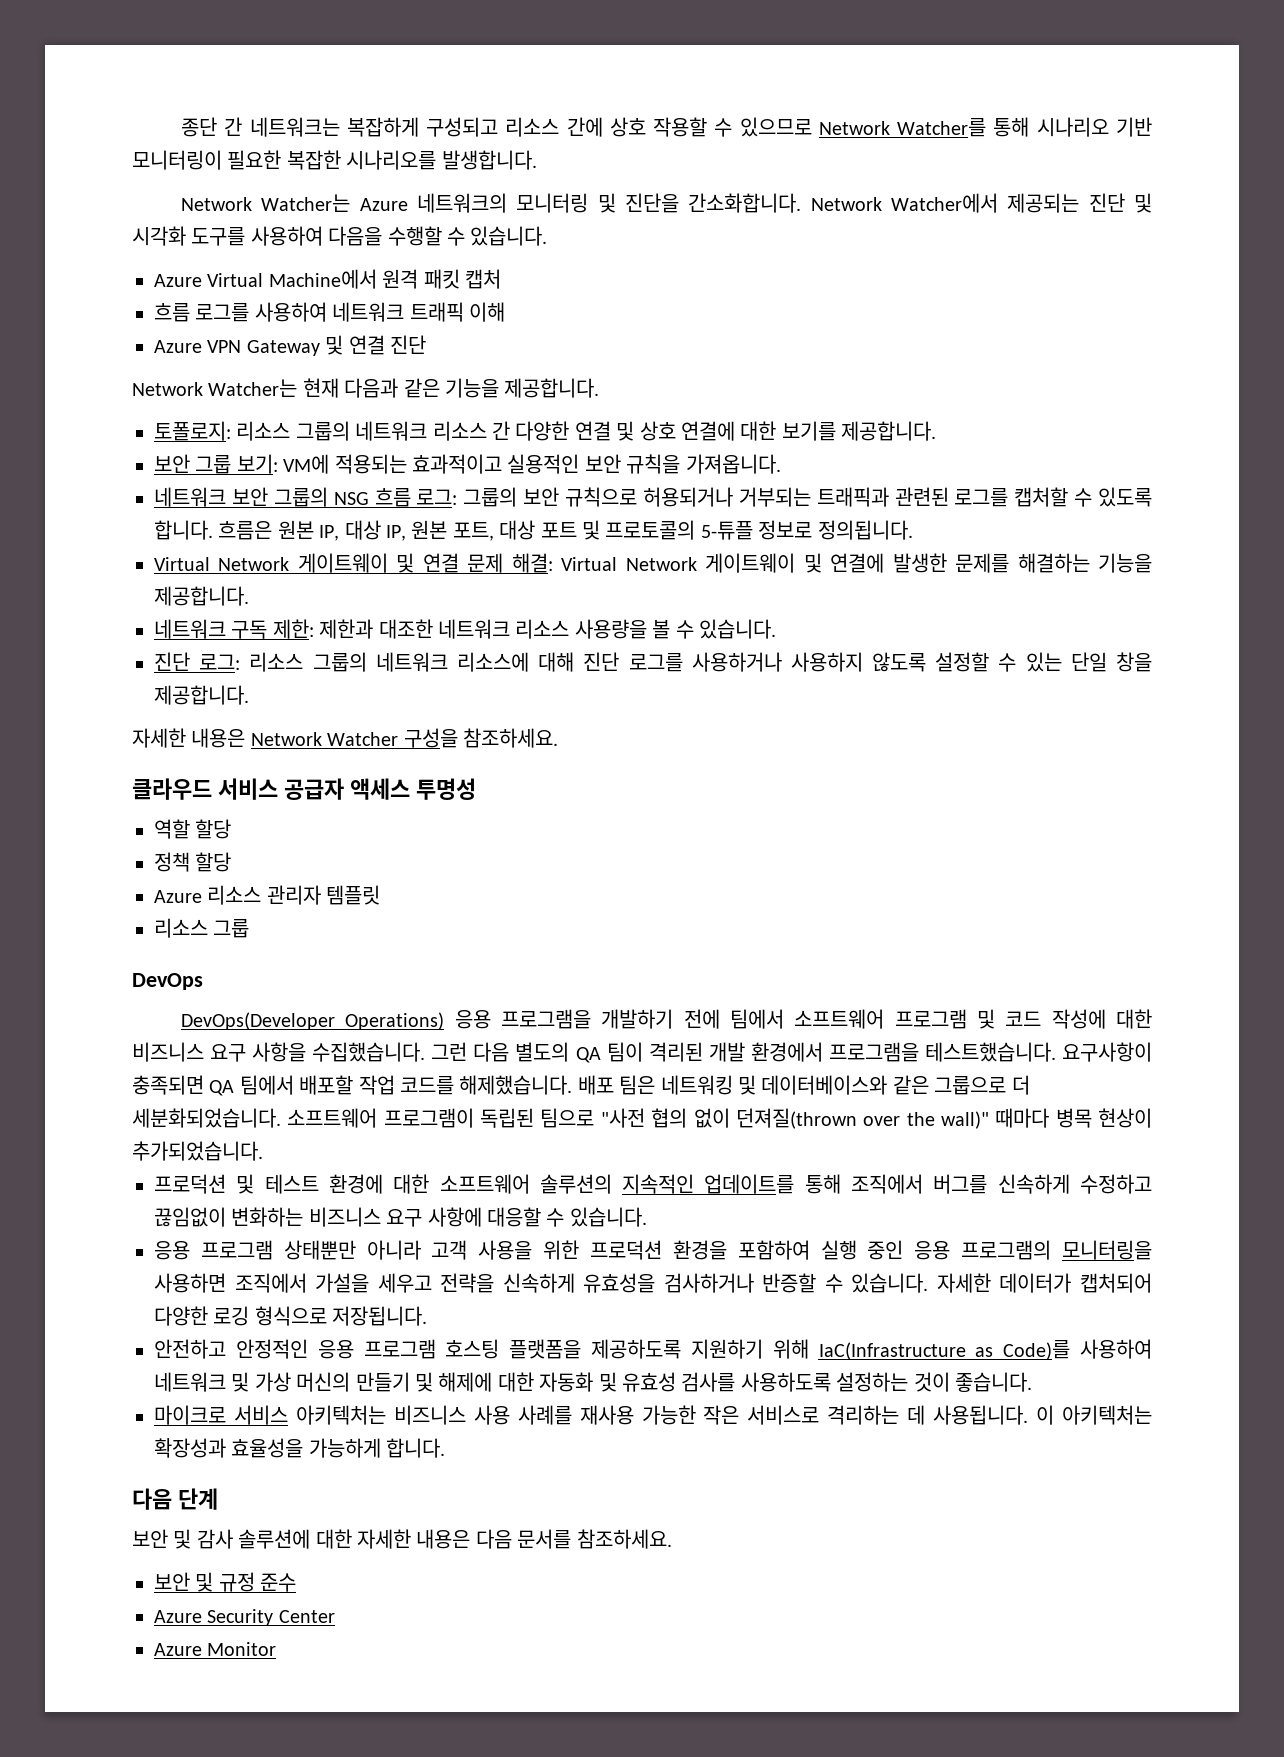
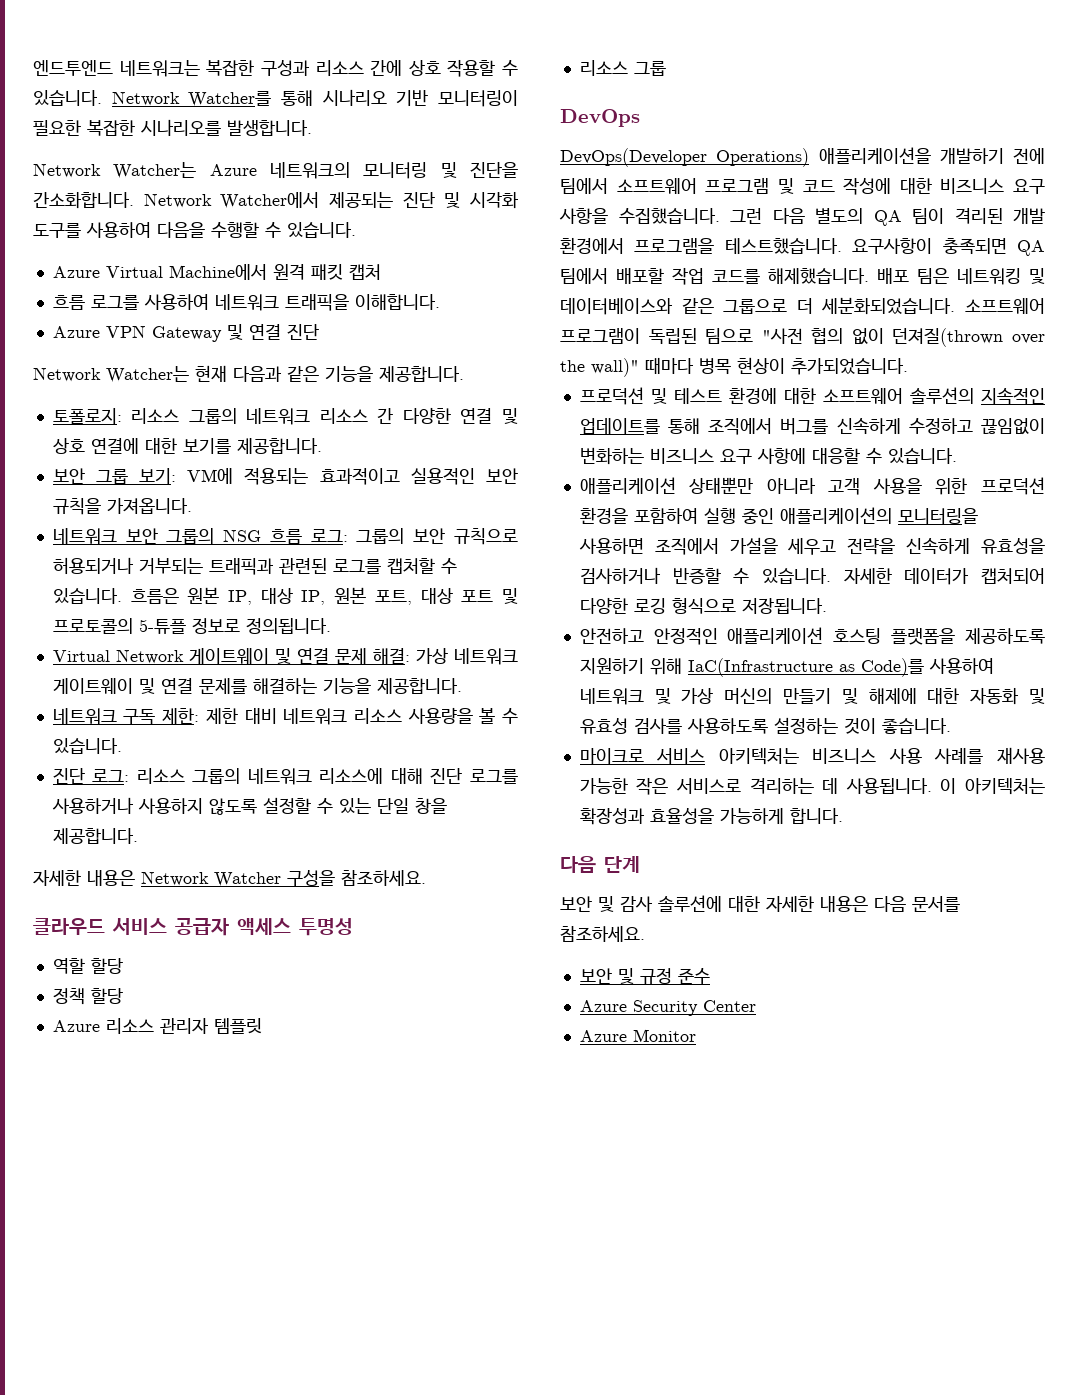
[181,117,499,137] 종단 간 네트워크는 복잡하게 구성되고 -> [33,60,310,77] 엔드투엔드 네트워크는 복잡한 구성과
[739,117,812,137] 있으므로 -> [33,90,102,106] 있습니다.
[409,302,505,322] 트래픽 이해 -> [284,294,440,311] 트래픽을 이해합니다.
[1098,487,1152,507] [154,520,213,540] 있도록 합니다. -> [52,588,122,604] 있습니다.
[561,553,947,573] Virtual Network 게이트웨이 및 연결에 발생한 -> [415,648,518,665] [52,678,193,694] 가상 네트워크 게이트웨이 및 연결
[319,619,433,639] 제한과 대조한 -> [205,708,277,724] 제한 대비
[454,1009,592,1029] 응용 프로그램을 -> [818,147,931,164] 애플리케이션을
[154,1240,273,1260] 응용 프로그램 -> [579,477,676,494] 애플리케이션
[914,1240,1052,1260] 응용 프로그램의 -> [779,507,892,524] 애플리케이션의
[317,1339,436,1359] 응용 프로그램 -> [727,627,824,644] 애플리케이션

